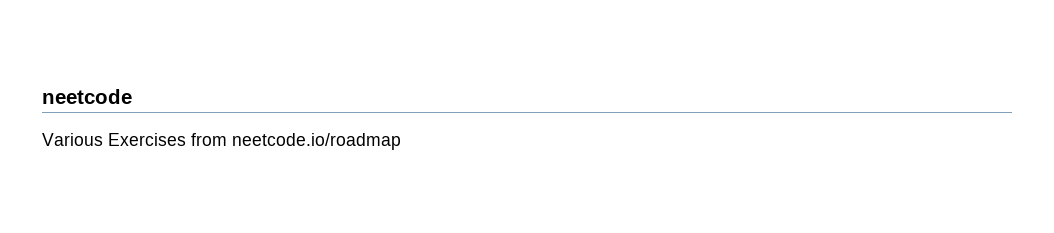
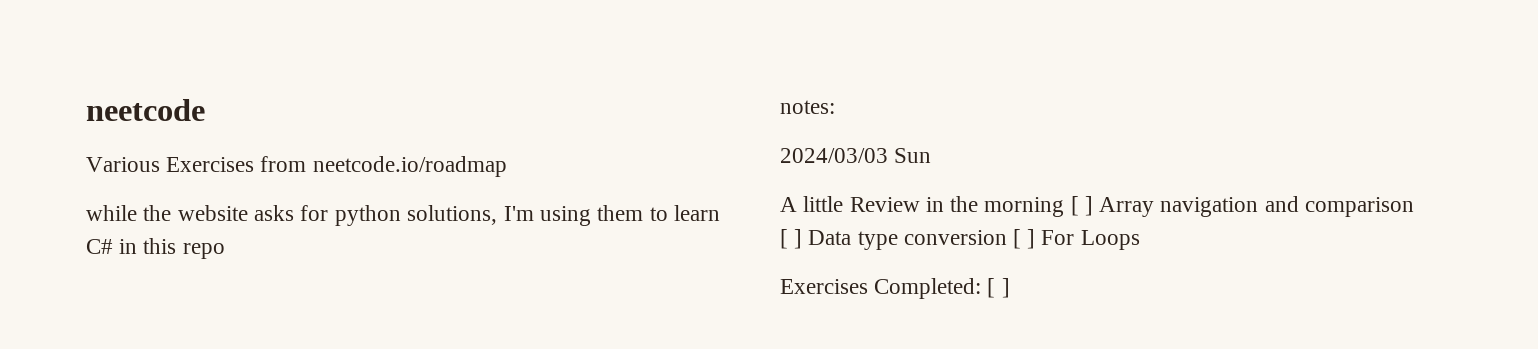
(401, 141) none -> [86,205,720,226] [86,238,225,259] [780,100,835,114] [780,148,932,163] [780,196,1414,217] [780,229,1140,250] [780,278,1010,299] // while the website asks for python solutions, I'm using them to learn C# in this repo // notes: // 2024/03/03 Sun // A little Review in the morning [ ] Array navigation and comparison [ ] Data type conversion [ ] For Loops // Exercises Completed: [ ]

